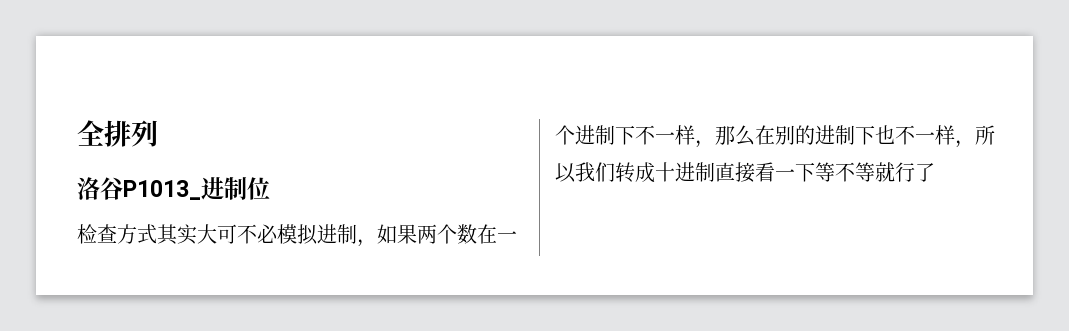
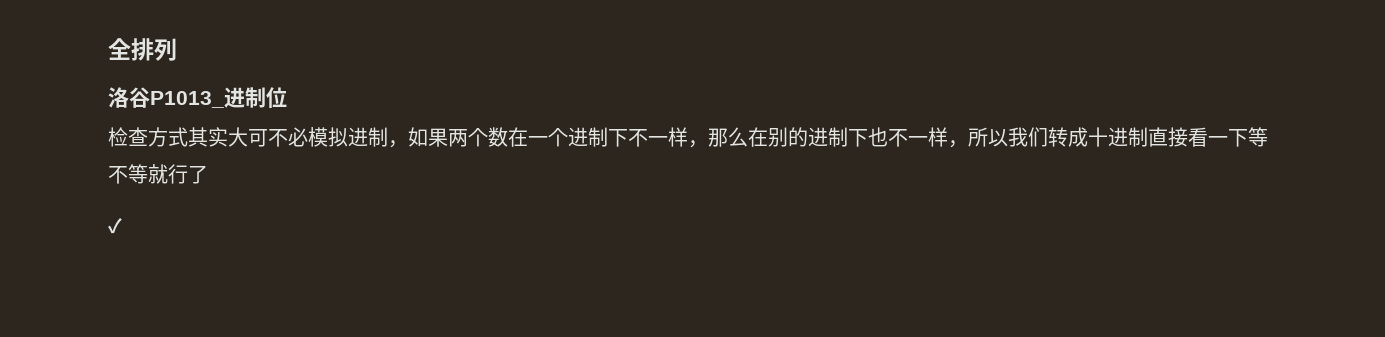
(935, 172) none -> [108,218,122,234] // ✓

